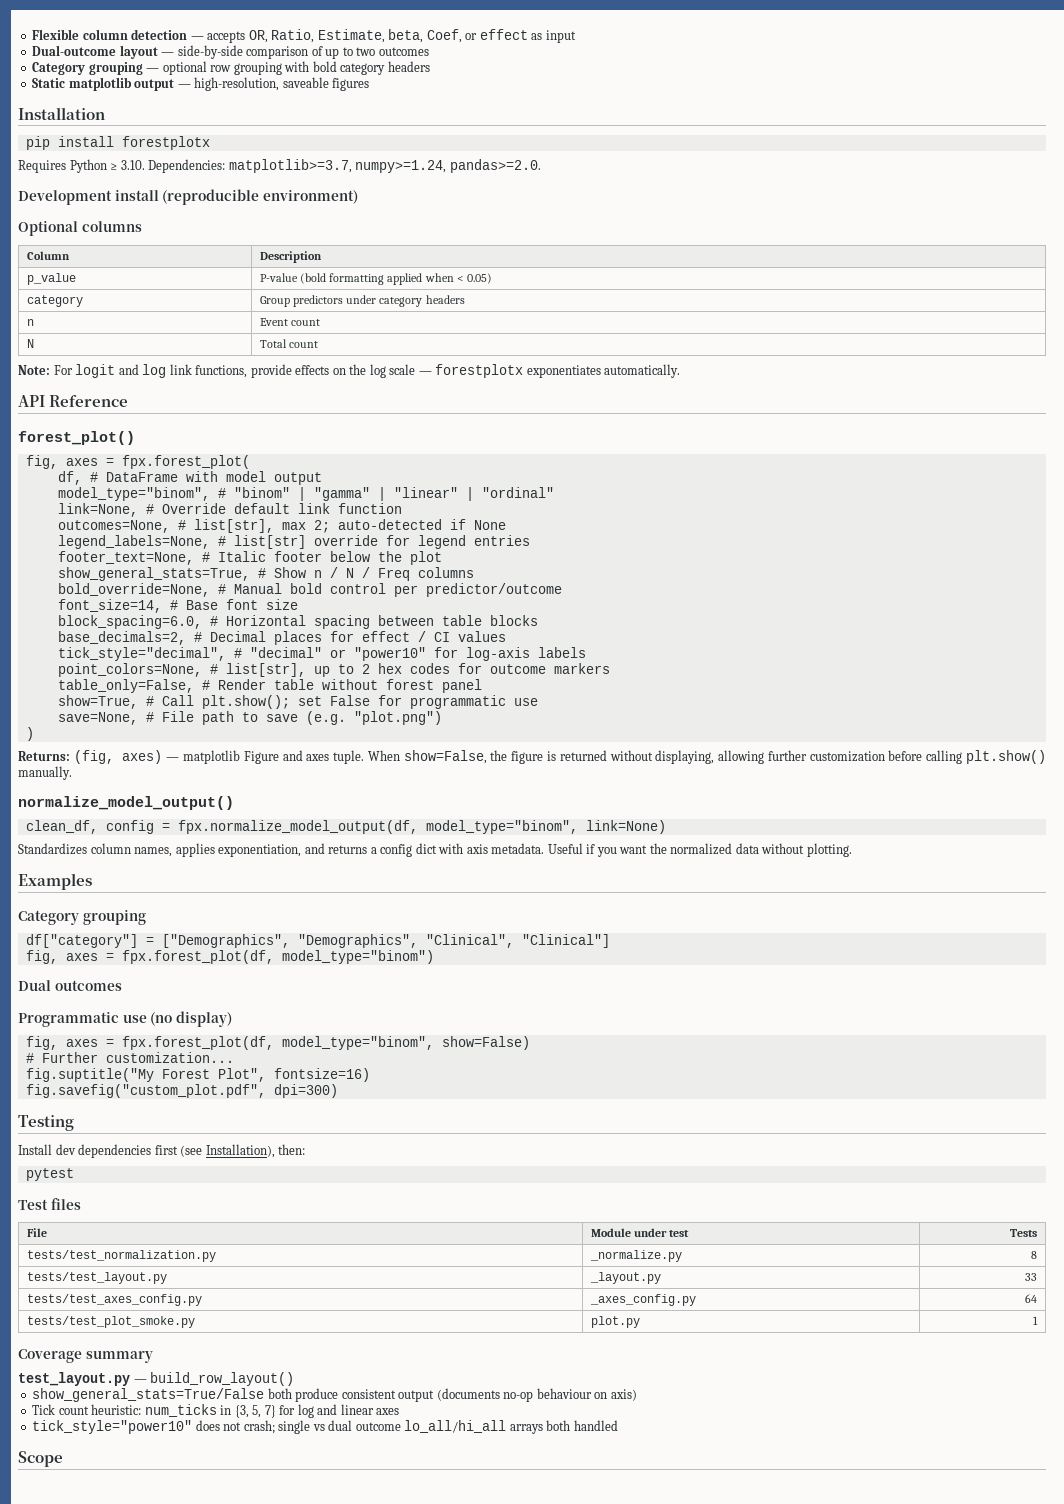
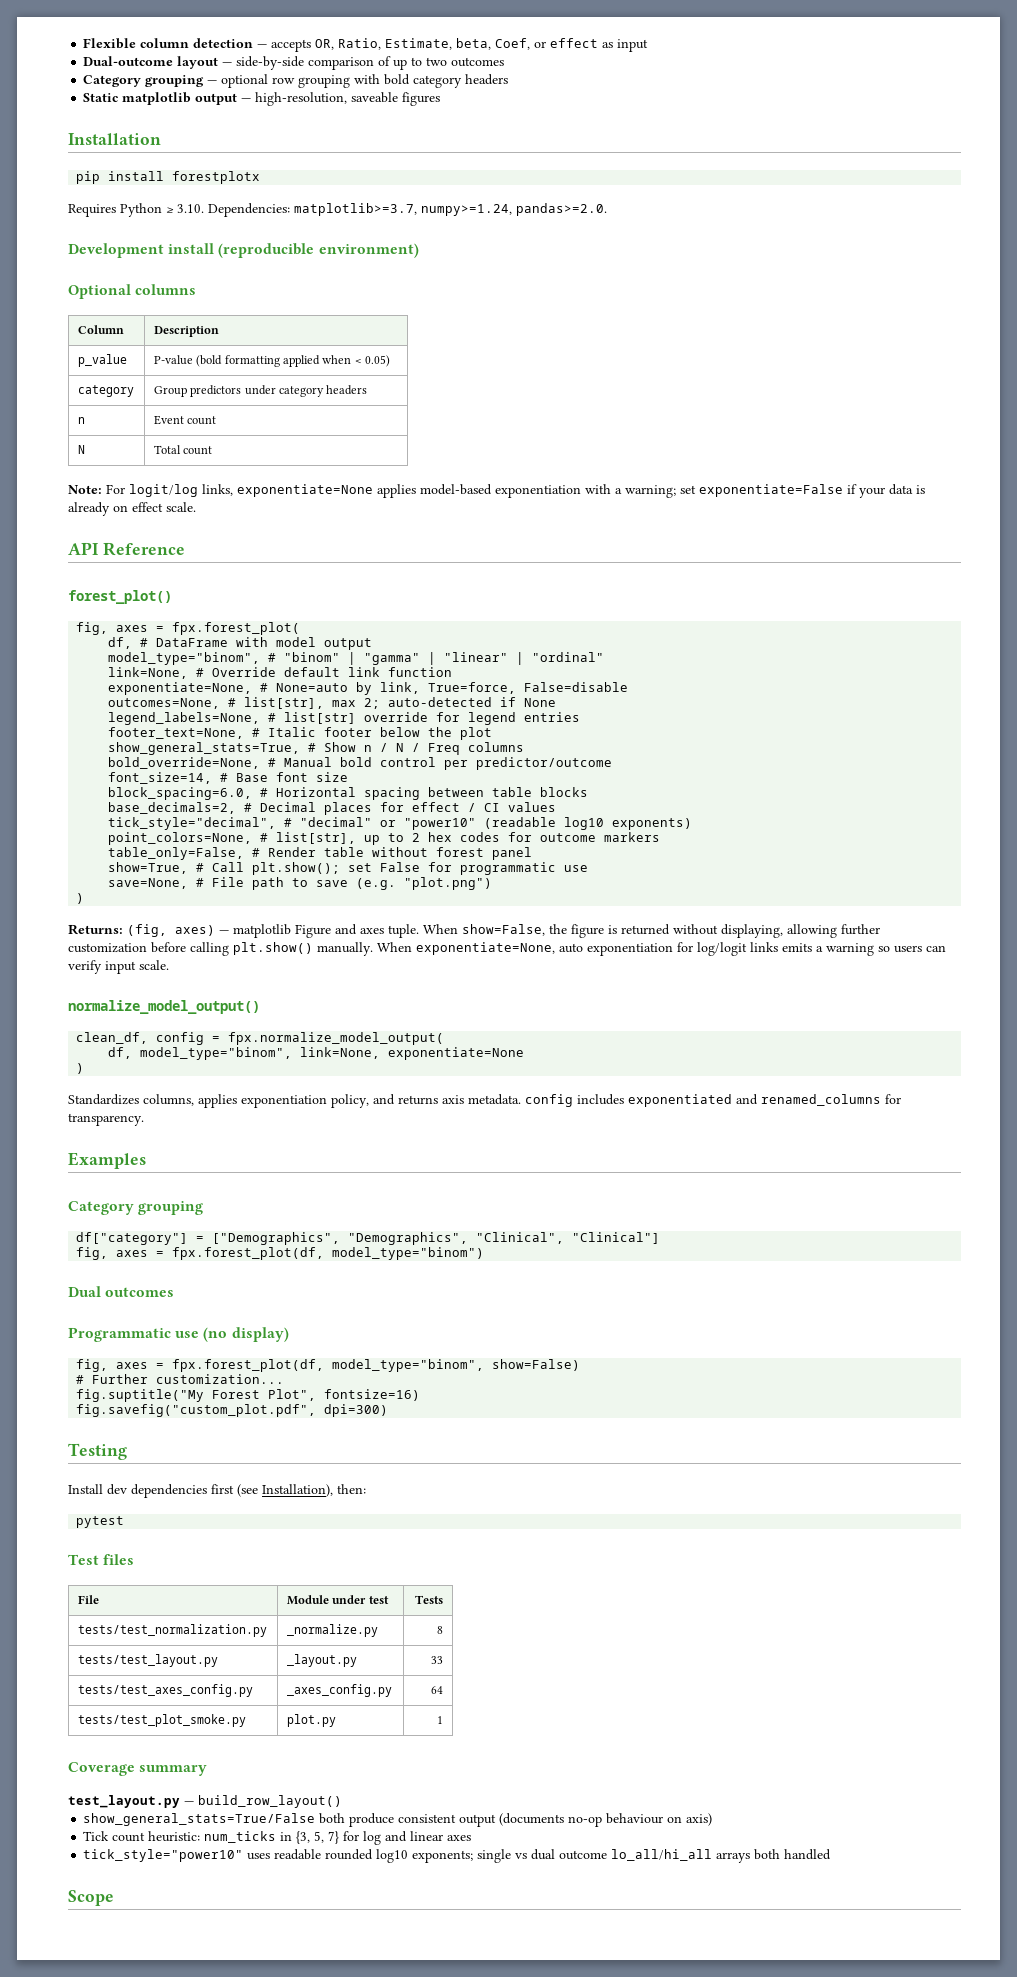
[75,364,681,378] logit and log link functions, provide effects on the log scale — forestplotx exponentiates automatically. -> [129,484,925,498] [68,502,196,516] logit/log links, exponentiate=None applies model-based exponentiation with a warning; set exponentiate=False if your data is already on effect scale.
(402, 508) none -> [108,682,629,695] // exponentiate=None, # None=auto by link, True=force, False=disable
[433,647,586,661] for log-axis labels -> [484,817,693,830] (readable log10 exponents)
[18,796,234,810] [25,820,666,834] [18,843,852,857] // normalize_model_output() // clean_df, config = fpx.normalize_model_output(df, model_type="binom", link=None) // Standardizes column names, applies exponentiation, and returns a config dict with axis metadata. Useful if you want the normalized data without plotting. -> [377,942,946,956] [68,960,169,974] [68,1000,260,1014] [76,1032,445,1045] [108,1047,525,1060] [76,1063,85,1074] [68,1094,901,1108] [68,1113,144,1126] When exponentiate=None, auto exponentiation for log/logit links emits a warning so users can verify input scale. // normalize_model_output() // clean_df, config = fpx.normalize_model_output( // df, model_type="binom", link=None, exponentiate=None // ) // Standardizes columns, applies exponentiation policy, and returns axis metadata. config includes exponentiated and renamed_columns for transparency.
[195,1420,275,1434] does not crash; -> [247,1849,474,1863] uses readable rounded log10 exponents;

